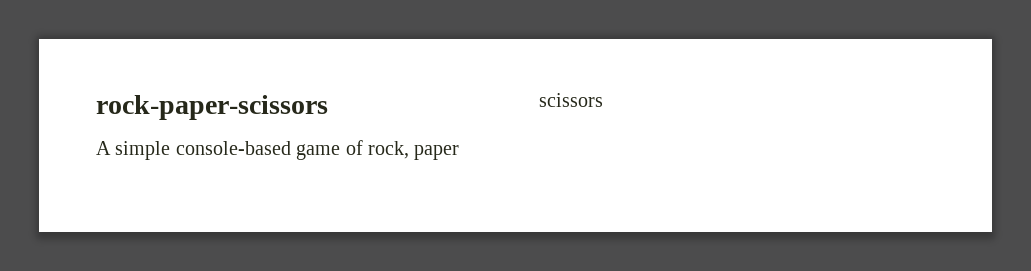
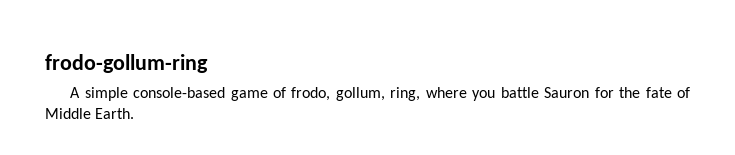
[96,95,328,120] rock-paper-scissors -> [45,54,208,73] frodo-gollum-ring
[368,141,460,160] [539,93,603,107] rock, paper scissors -> [291,87,690,101] [45,108,135,119] frodo, gollum, ring, where you battle Sauron for the fate of Middle Earth.

